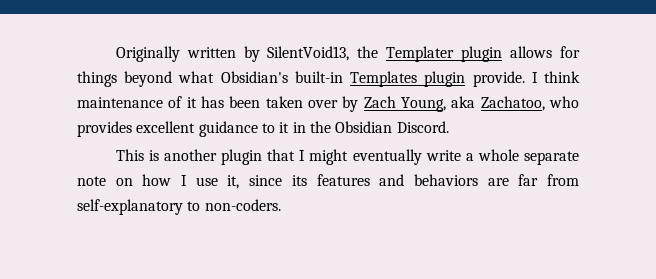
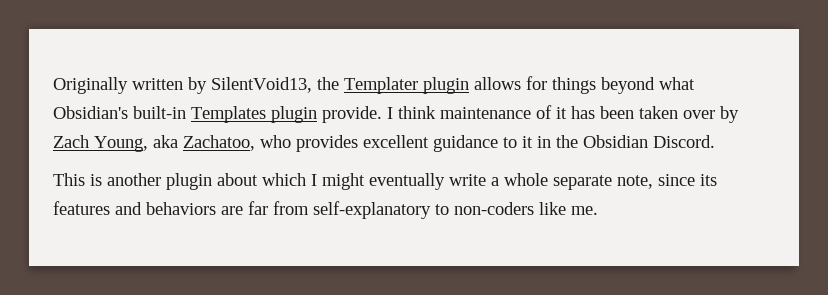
[267,149,296,161] that -> [217,173,306,186] about which
[77,174,240,189] note on how I use it, -> [617,175,653,189] note,
[204,199,281,211] non-coders. -> [454,202,598,215] non-coders like me.

